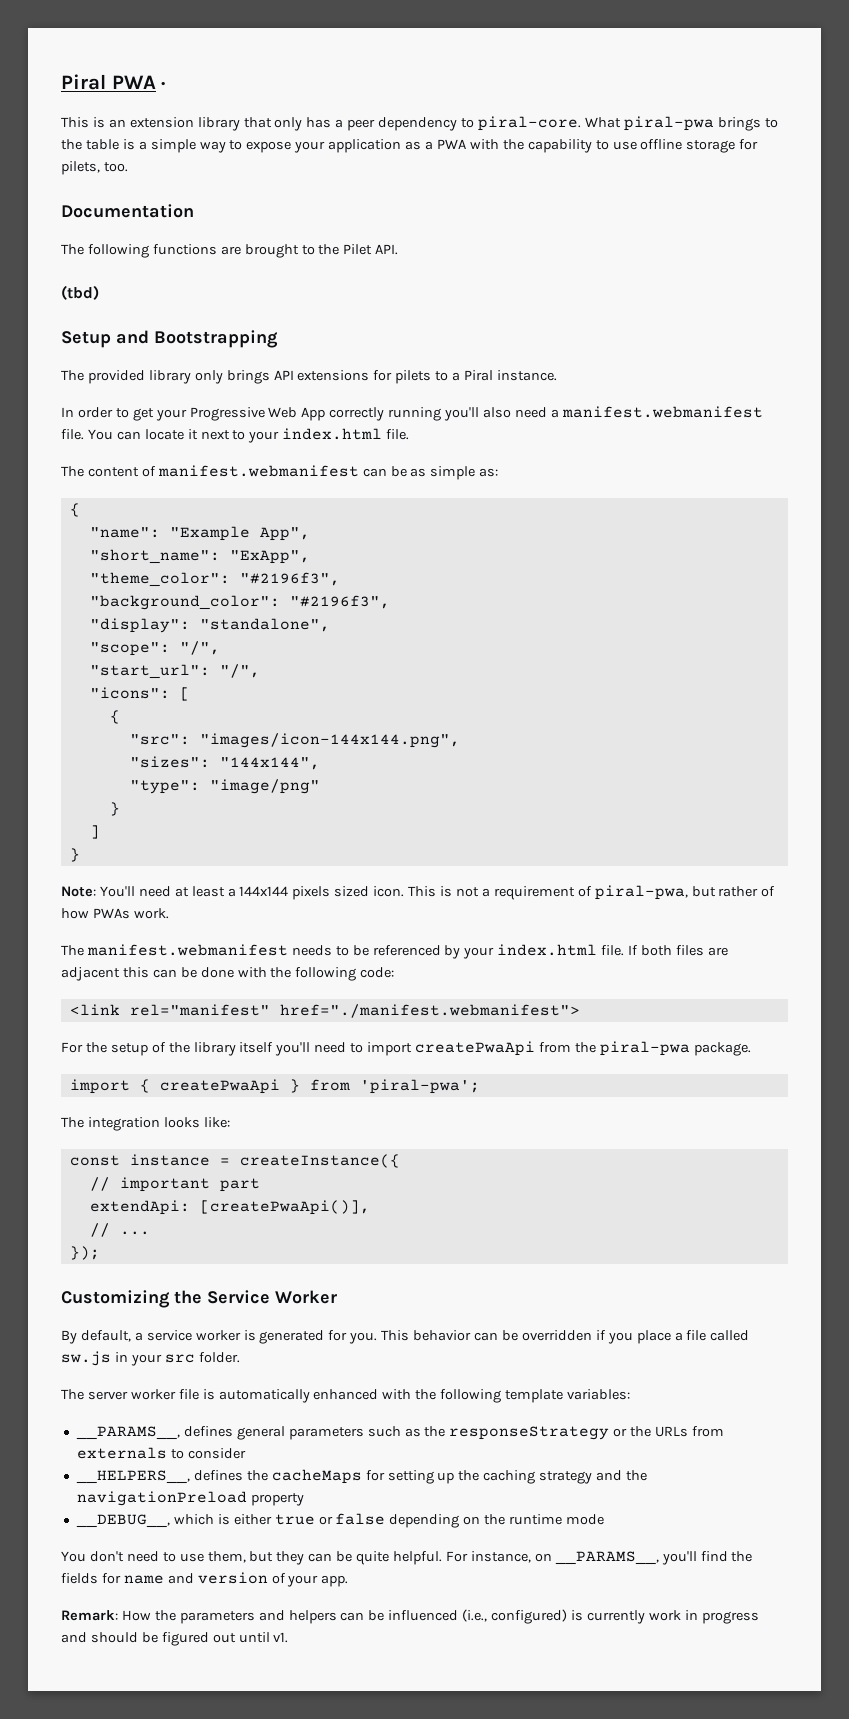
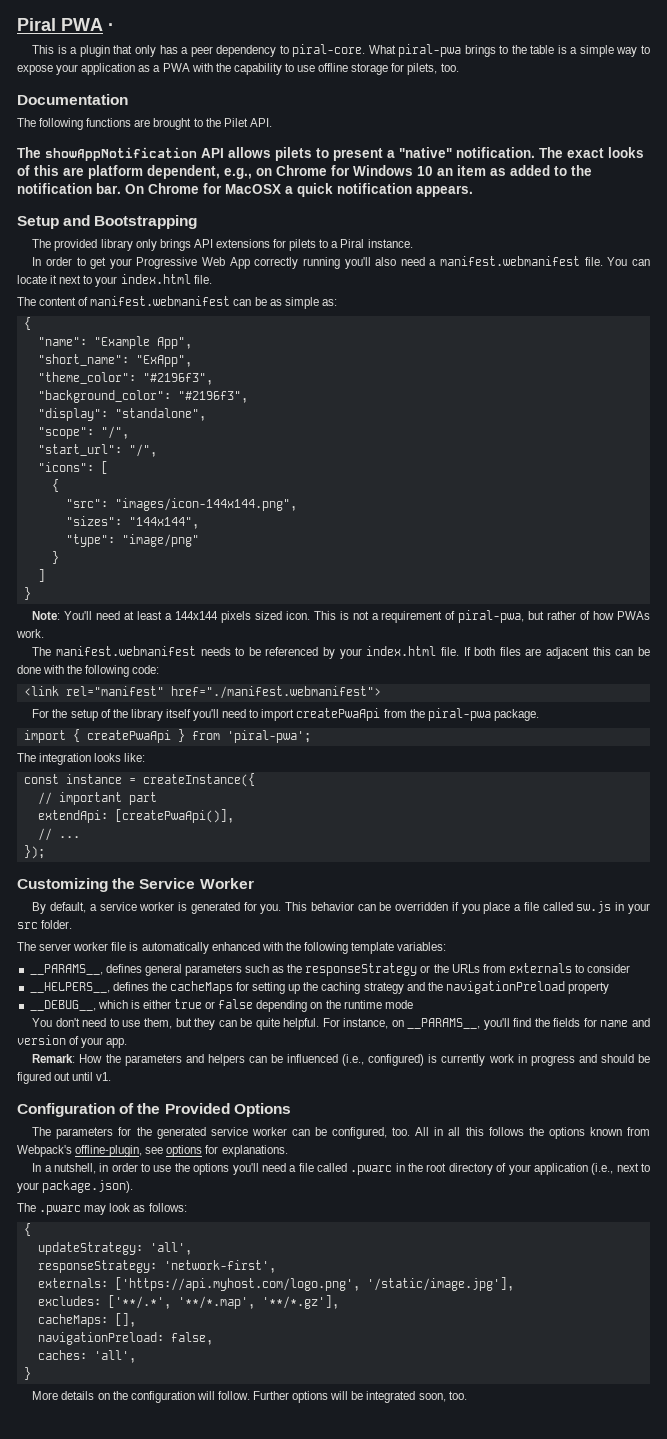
[108,117,240,131] an extension library -> [70,45,110,57] a plugin
[61,285,99,300] (tbd) -> [17,147,644,161] [17,165,592,179] [17,183,473,197] The showAppNotification API allows pilets to present a "native" notification. The exact looks of this are platform dependent, e.g., on Chrome for Windows 10 an item as added to the notification bar. On Chrome for MacOSX a quick notification appears.
(289, 1637) none -> [17,1103,291,1117] [32,1127,651,1139] [17,1145,288,1157] [32,1163,650,1175] [17,1180,134,1193] [17,1203,187,1215] [23,1223,31,1236] [37,1242,192,1255] [37,1260,276,1273] [37,1277,514,1291] [37,1295,339,1309] [37,1313,136,1327] [37,1332,213,1345] [37,1350,136,1363] [23,1367,31,1380] [32,1391,467,1403] // Configuration of the Provided Options // The parameters for the generated service worker can be configured, too. All in all this follows the options known from Webpack's offline-plugin, see options for explanations. // In a nutshell, in order to use the options you'll need a file called .pwarc in the root directory of your application (i.e., next to your package.json). // The .pwarc may look as follows: // { // updateStrategy: 'all', // responseStrategy: 'network-first', // externals: ['https://api.myhost.com/logo.png', '/static/image.jpg'], // excludes: ['**/.*', '**/*.map', '**/*.gz'], // cacheMaps: [], // navigationPreload: false, // caches: 'all', // } // More details on the configuration will follow. Further options will be integrated soon, too.

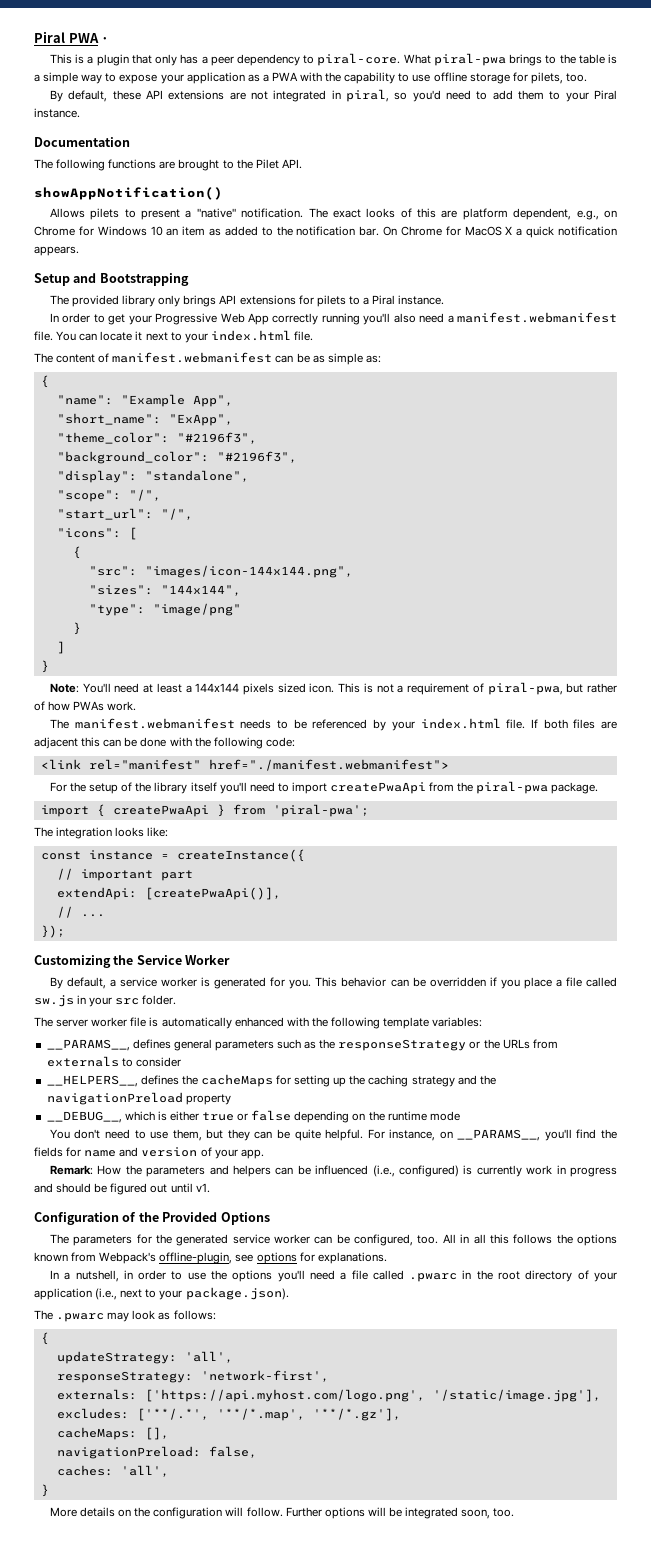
(459, 67) none -> [49,89,617,102] [34,108,80,118] // By default, these API extensions are not integrated in piral, so you'd need to add them to your Piral instance.
[17,147,271,161] The showAppNotification API allows -> [34,187,223,200] [49,208,85,218] showAppNotification() // Allows
[225,184,281,194] MacOSX -> [464,226,513,236] MacOS X

